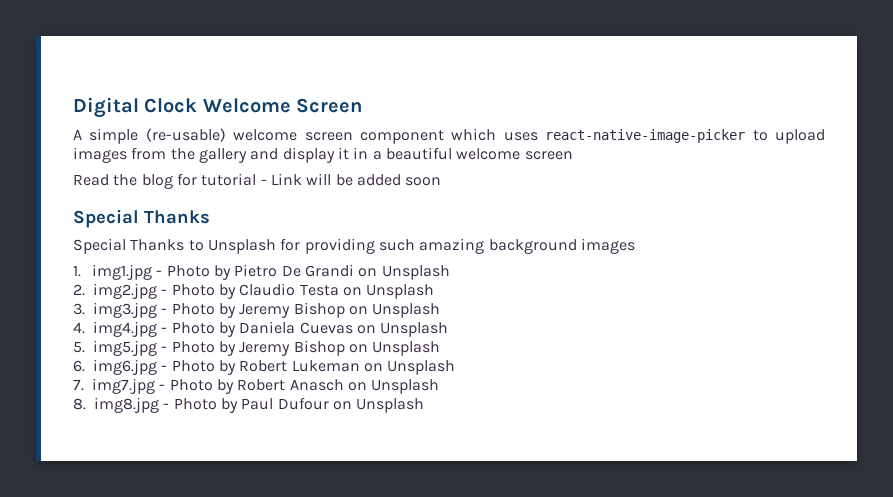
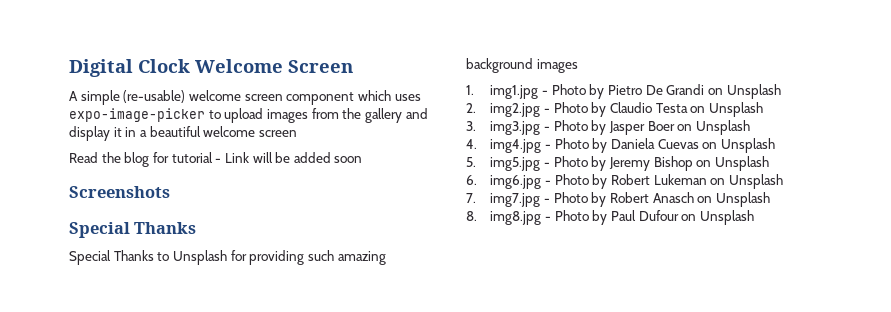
[545,129,746,143] react-native-image-picker -> [69,108,205,122] expo-image-picker
(442, 181) none -> [69,186,170,198] // Screenshots
[239,302,345,318] Jeremy Bishop -> [609,121,675,135] Jasper Boer

